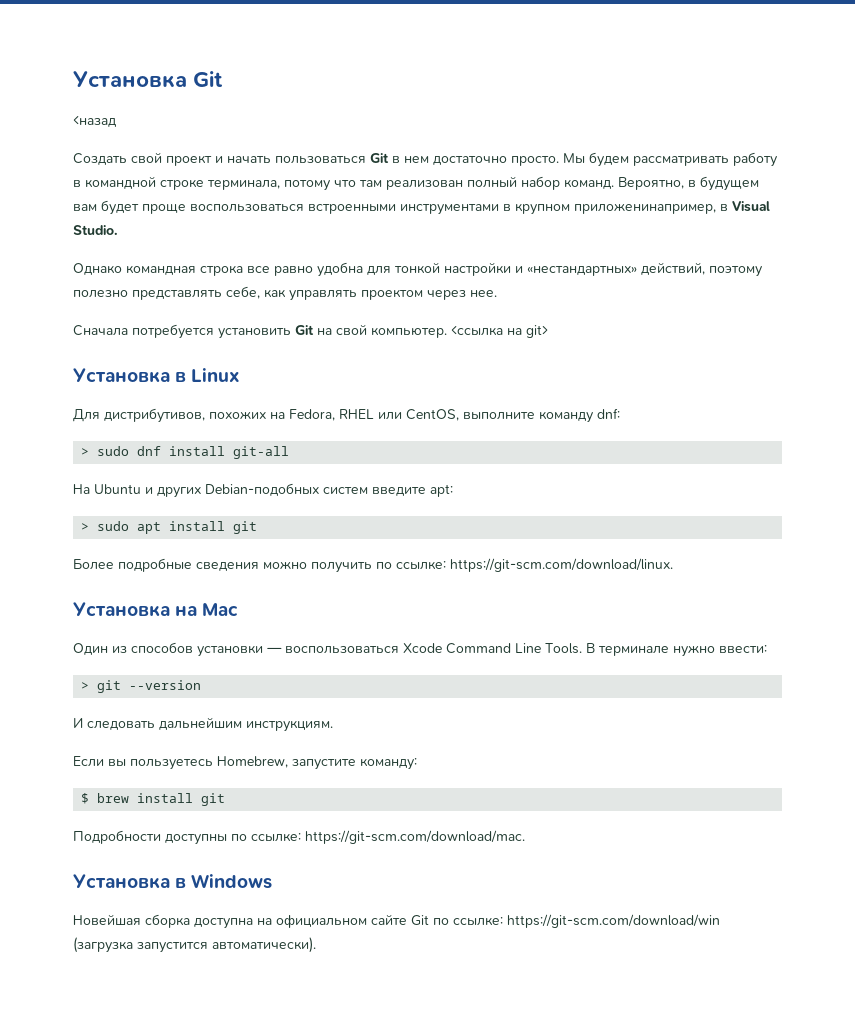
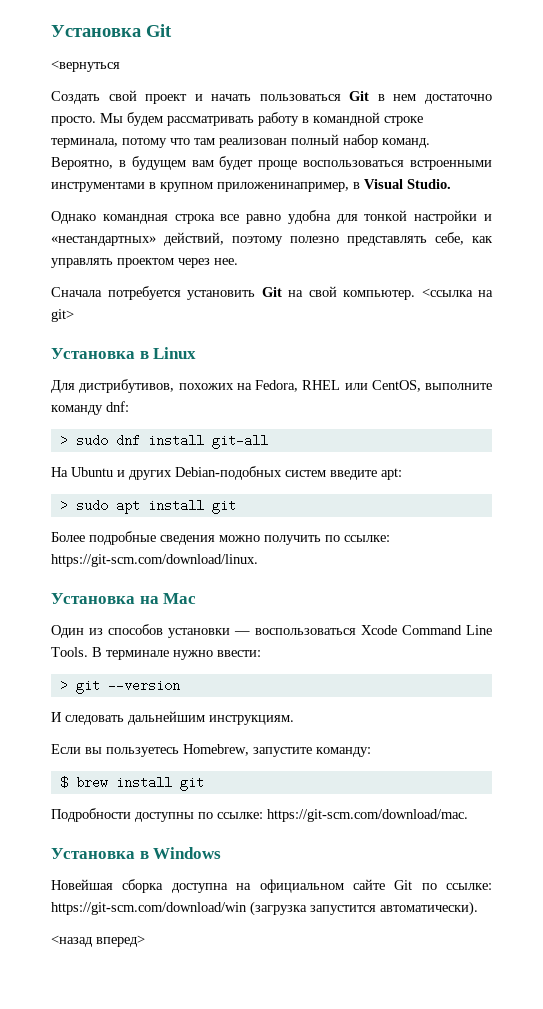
[73,115,116,127] <назад -> [51,60,120,72] <вернуться
(316, 945) none -> [51,935,145,947] // <назад вперед>

